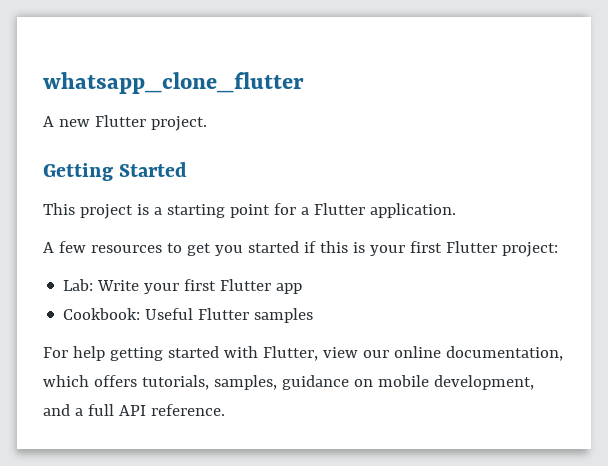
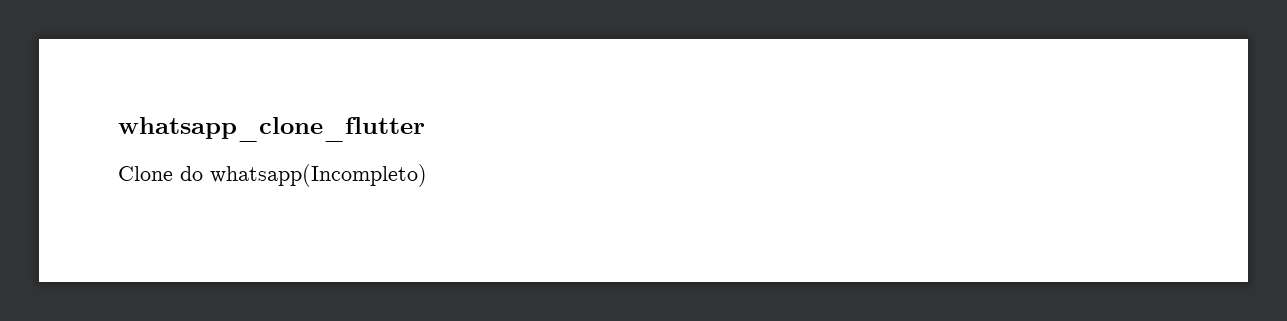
[43,115,207,131] [43,162,188,181] [43,203,456,219] [43,241,558,257] [63,279,303,294] [63,308,314,323] [43,346,563,361] [43,375,534,390] [43,404,225,416] A new Flutter project. // Getting Started // This project is a starting point for a Flutter application. // A few resources to get you started if this is your first Flutter project: // Lab: Write your first Flutter app // Cookbook: Useful Flutter samples // For help getting started with Flutter, view our online documentation, which offers tutorials, samples, guidance on mobile development, and a full API reference. -> [118,164,427,187] Clone do whatsapp(Incompleto)

